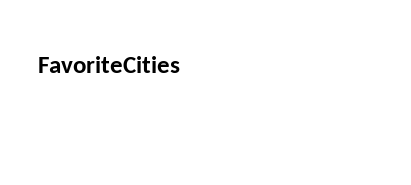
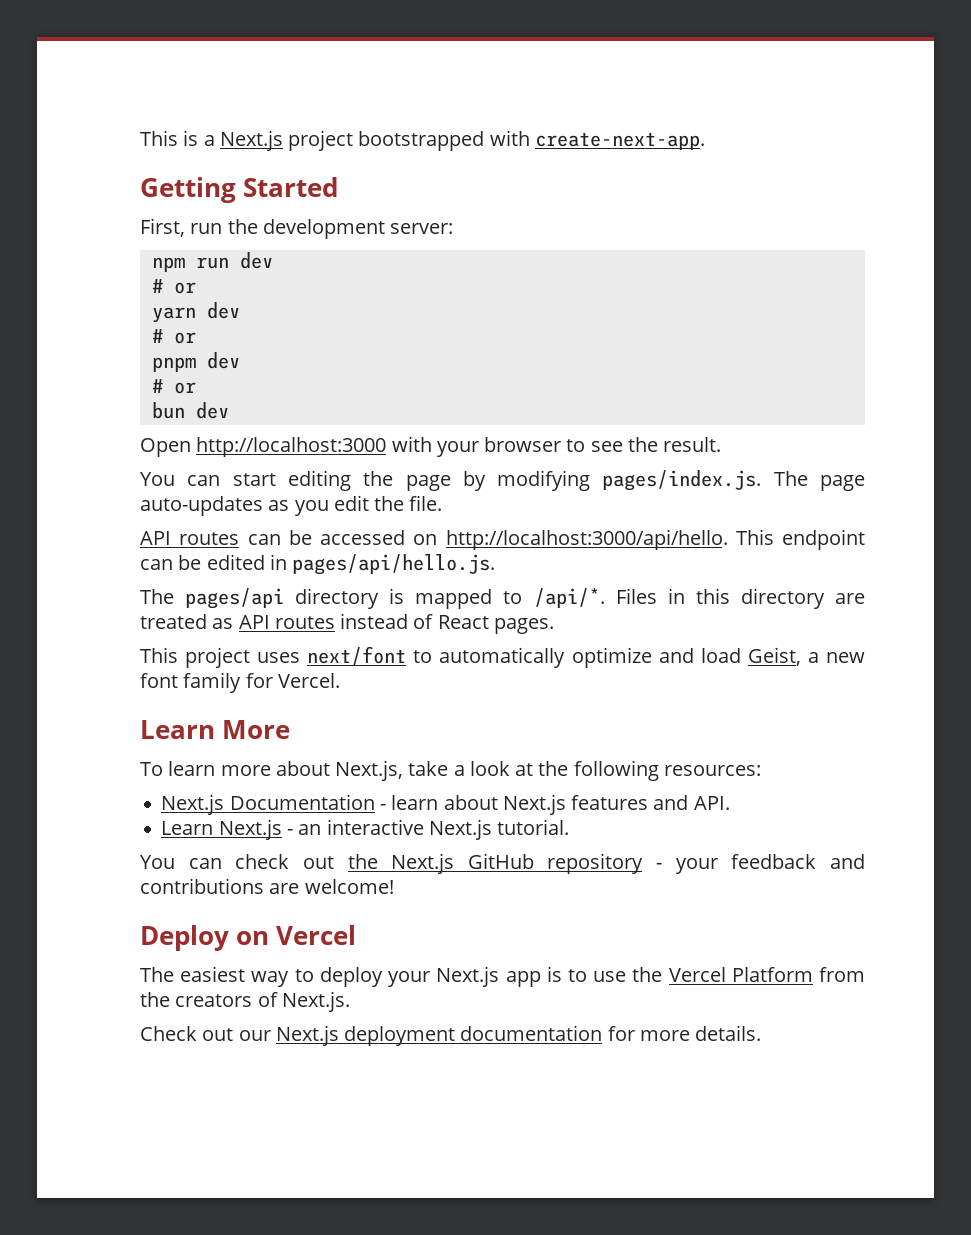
[38,56,180,73] FavoriteCities -> [140,130,705,151] [140,177,339,203] [140,218,454,239] [151,252,273,272] [151,279,196,294] [151,302,240,323] [151,329,196,344] [151,352,240,372] [151,379,196,394] [151,402,229,419] [140,436,722,457] [140,470,865,491] [140,495,443,516] [140,529,865,550] [140,554,496,575] [140,588,866,609] [140,613,554,634] [140,646,866,668] [140,672,340,693] [140,720,291,739] [140,760,761,781] [161,794,730,815] [161,819,570,840] [140,853,866,874] [140,878,394,894] [140,925,357,951] [140,966,865,987] [140,991,350,1012] [140,1025,762,1046] This is a Next.js project bootstrapped with create-next-app. // Getting Started // First, run the development server: // npm run dev // # or // yarn dev // # or // pnpm dev // # or // bun dev // Open http://localhost:3000 with your browser to see the result. // You can start editing the page by modifying pages/index.js. The page auto-updates as you edit the file. // API routes can be accessed on http://localhost:3000/api/hello. This endpoint can be edited in pages/api/hello.js. // The pages/api directory is mapped to /api/*. Files in this directory are treated as API routes instead of React pages. // This project uses next/font to automatically optimize and load Geist, a new font family for Vercel. // Learn More // To learn more about Next.js, take a look at the following resources: // Next.js Documentation - learn about Next.js features and API. // Learn Next.js - an interactive Next.js tutorial. // You can check out the Next.js GitHub repository - your feedback and contributions are welcome! // Deploy on Vercel // The easiest way to deploy your Next.js app is to use the Vercel Platform from the creators of Next.js. // Check out our Next.js deployment documentation for more details.

